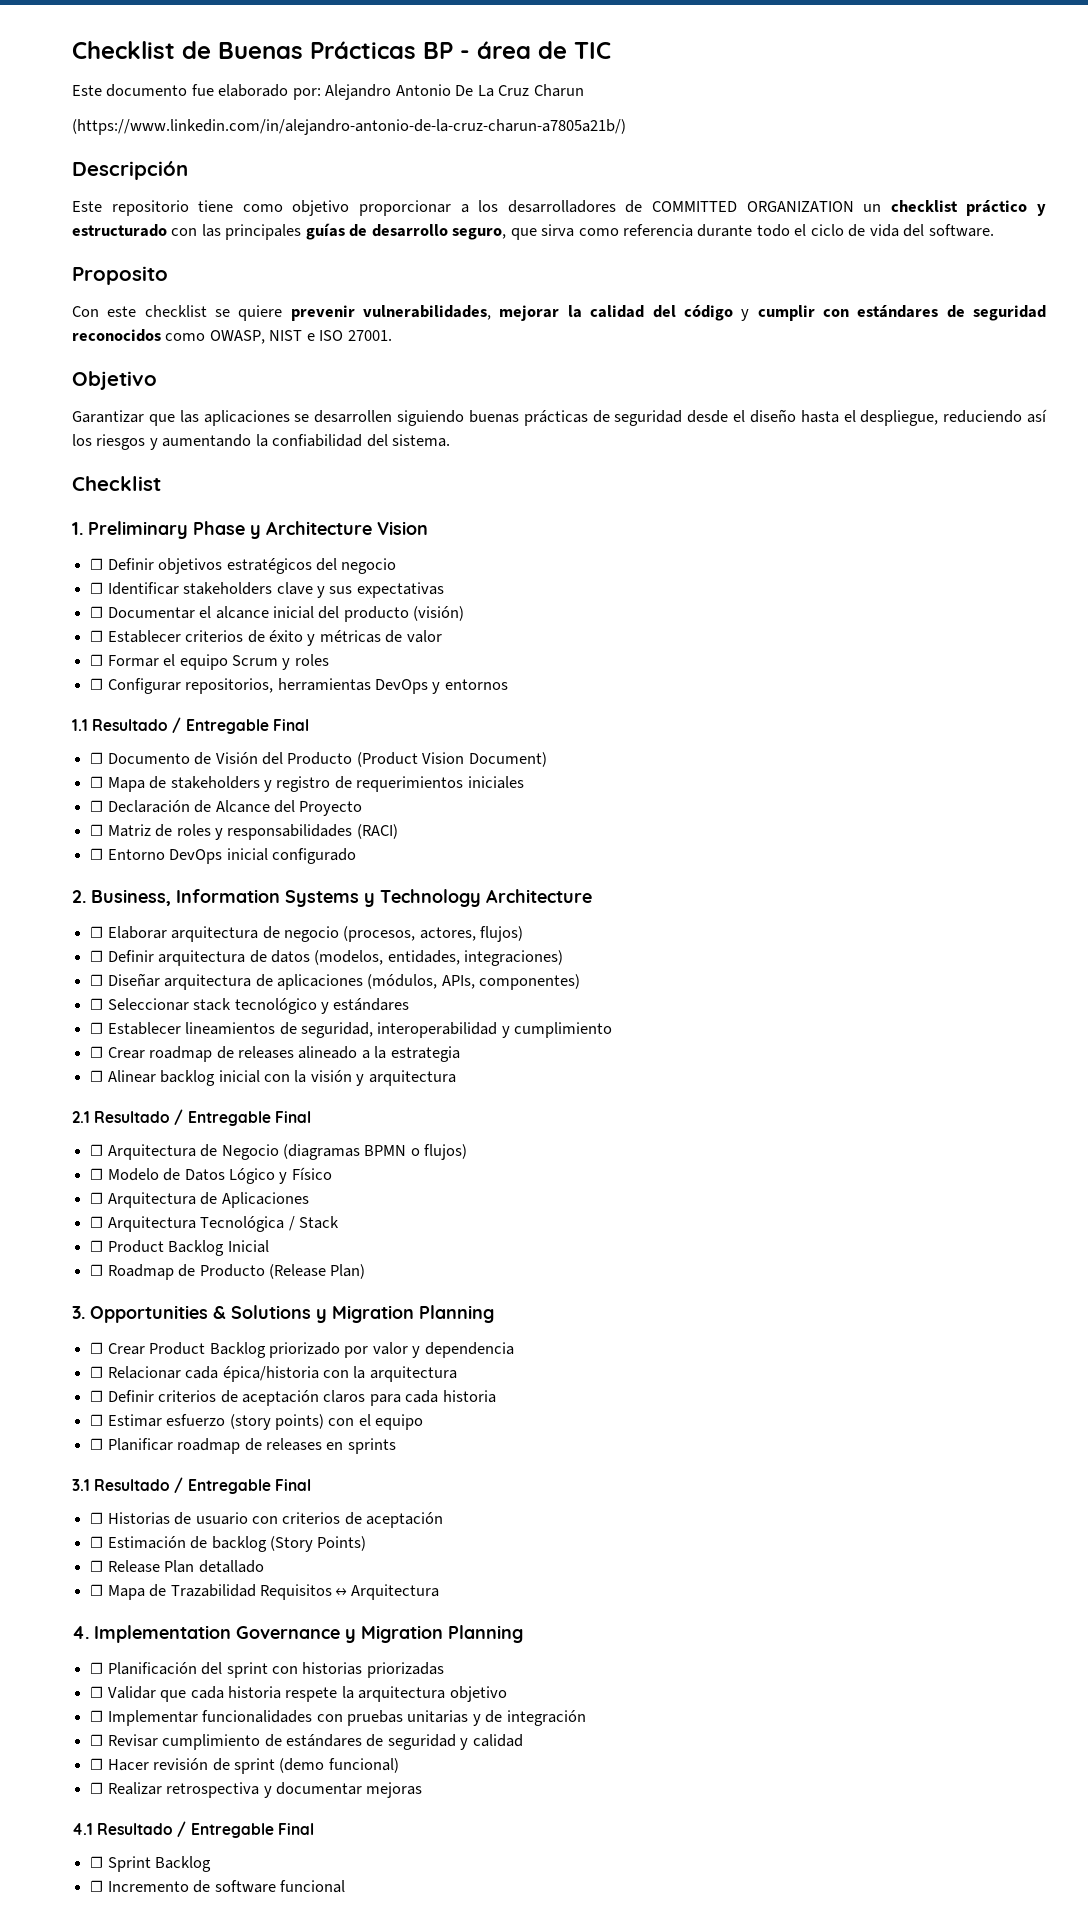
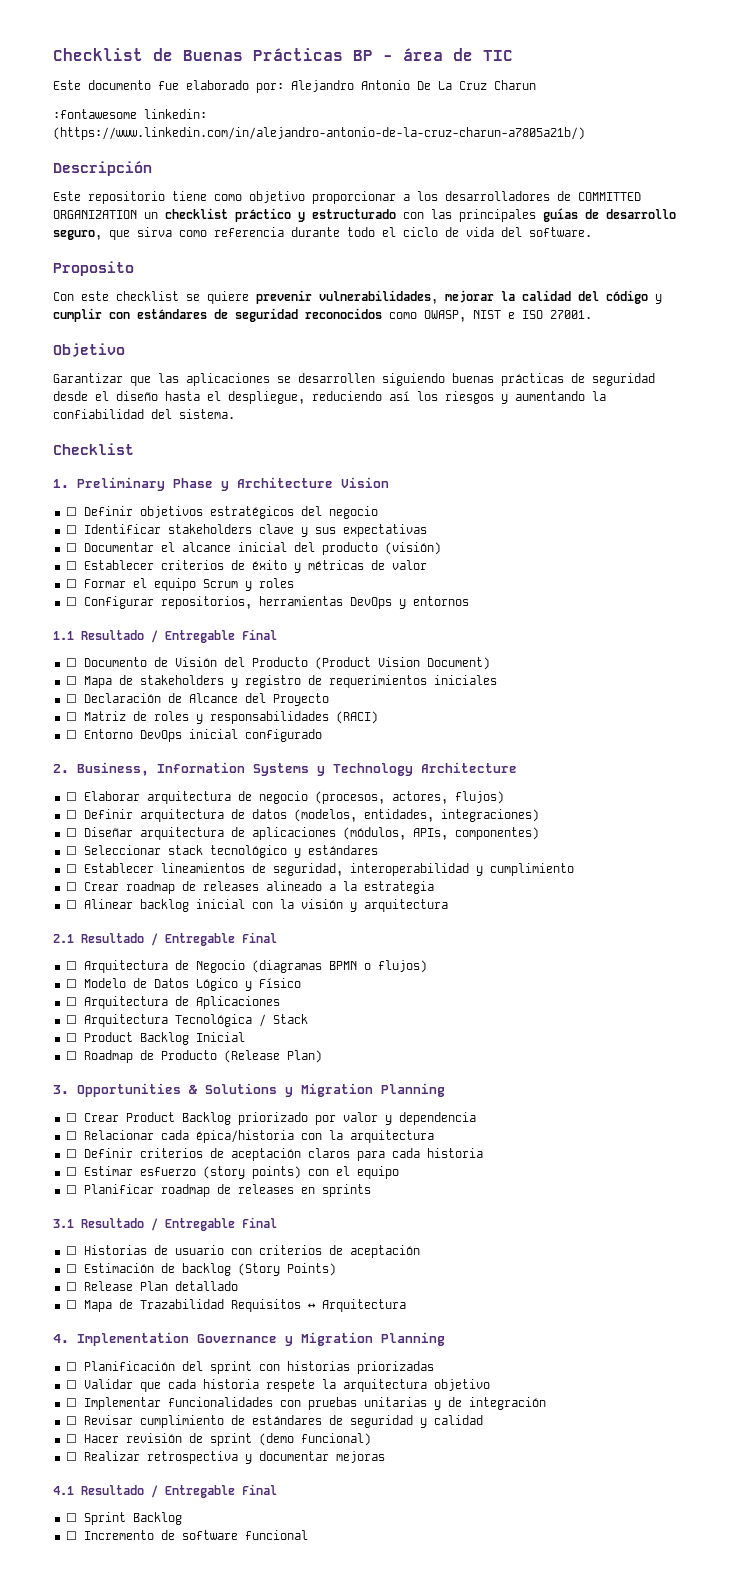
(584, 90) none -> [53,109,207,119] :fontawesome linkedin:

